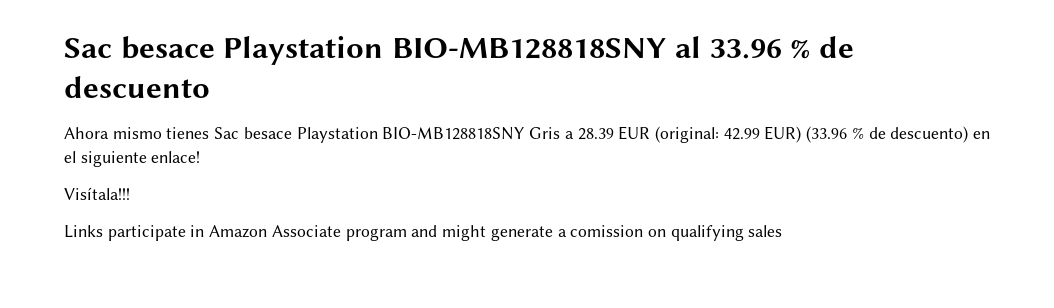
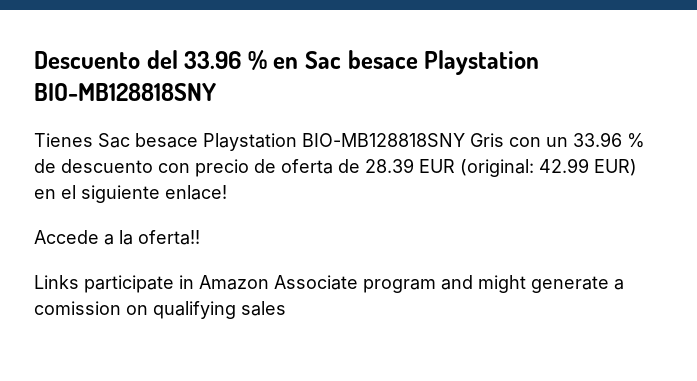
[64,36,854,65] [64,76,210,98] [64,127,210,139] Sac besace Playstation BIO-MB128818SNY al 33.96 % de descuento // Ahora mismo tienes -> [34,50,540,75] [34,83,216,101] [34,133,93,147] Descuento del 33.96 % en Sac besace Playstation BIO-MB128818SNY // Tienes
[564,131,574,139] a -> [509,132,645,148] [34,159,360,177] con un 33.96 % de descuento con precio de oferta de
[806,126,969,143] (33.96 % de descuento) -> (637, 167) none
[64,187,130,200] Visítala!!! -> [34,230,200,245] Accede a la oferta!!

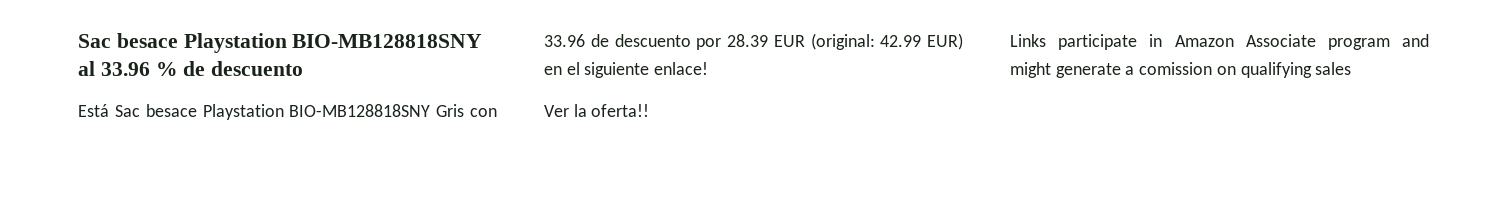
[34,50,540,75] [34,83,216,101] [34,133,93,147] Descuento del 33.96 % en Sac besace Playstation BIO-MB128818SNY // Tienes -> [78,33,483,53] [78,61,304,76] [78,104,109,117] Sac besace Playstation BIO-MB128818SNY al 33.96 % de descuento // Está
[546,132,645,148] [34,159,360,177] un 33.96 % de descuento con precio de oferta de -> [544,34,722,50] 33.96 de descuento por
[34,230,114,245] Accede a -> [544,105,569,117] Ver

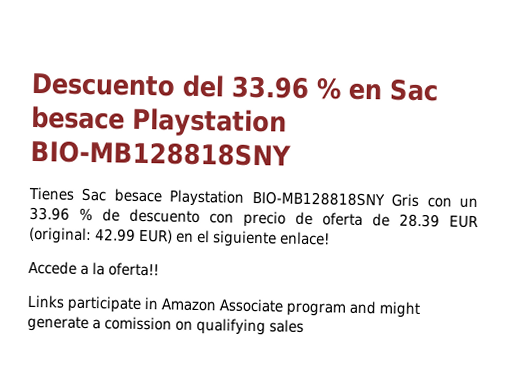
[78,33,483,53] [78,61,304,76] [78,104,109,117] Sac besace Playstation BIO-MB128818SNY al 33.96 % de descuento // Está -> [31,72,439,102] [31,105,287,138] [30,139,291,167] [28,186,74,201] Descuento del 33.96 % en Sac besace Playstation BIO-MB128818SNY // Tienes
[544,34,722,50] 33.96 de descuento por -> [459,197,478,209] [29,206,390,228] un 33.96 % de descuento con precio de oferta de
[544,105,569,117] Ver -> [28,260,89,276] Accede a

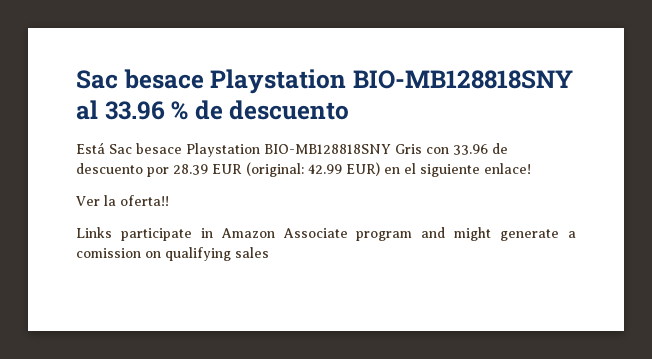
[31,72,439,102] [31,105,287,138] [30,139,291,167] [28,186,74,201] Descuento del 33.96 % en Sac besace Playstation BIO-MB128818SNY // Tienes -> [76,69,573,94] [76,100,350,120] [76,142,105,154] Sac besace Playstation BIO-MB128818SNY al 33.96 % de descuento // Está
[459,197,478,209] [29,206,390,228] un 33.96 % de descuento con precio de oferta de -> [453,143,508,155] [76,163,169,177] 33.96 de descuento por
[28,260,89,276] Accede a -> [76,196,100,206] Ver

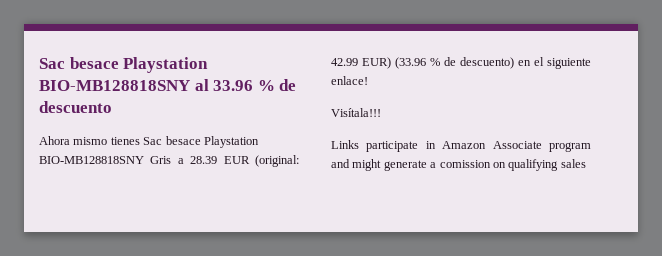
[76,142,105,154] Está -> [39,136,140,145] Ahora mismo tienes
[426,143,508,155] [76,163,169,177] con 33.96 de descuento por -> [177,158,184,164] a
(380, 169) none -> [395,57,514,69] (33.96 % de descuento)
[76,195,169,206] Ver la oferta!! -> [331,108,381,117] Visítala!!!

